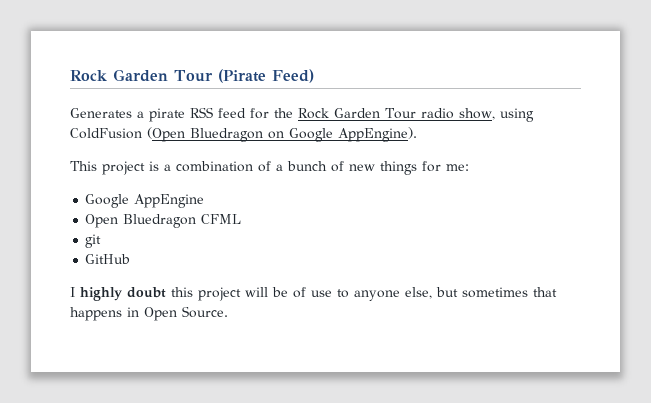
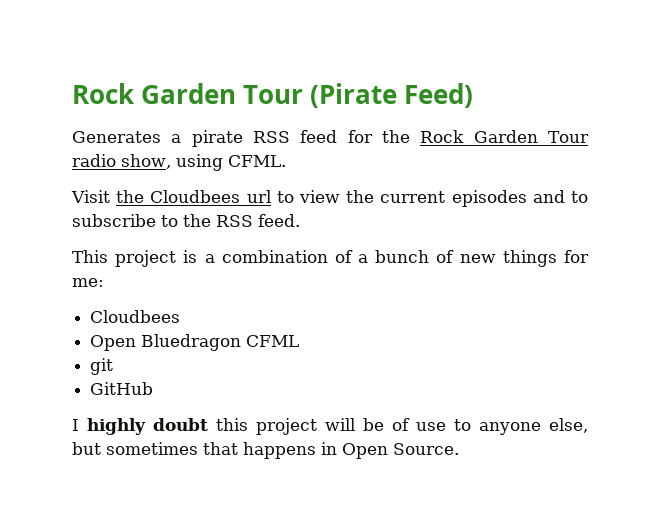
[70,127,417,142] ColdFusion (Open Bluedragon on Google AppEngine). -> [228,155,286,167] [71,190,588,207] [72,214,300,227] CFML. // Visit the Cloudbees url to view the current episodes and to subscribe to the RSS feed.
[85,194,205,208] Google AppEngine -> [90,310,181,323] Cloudbees

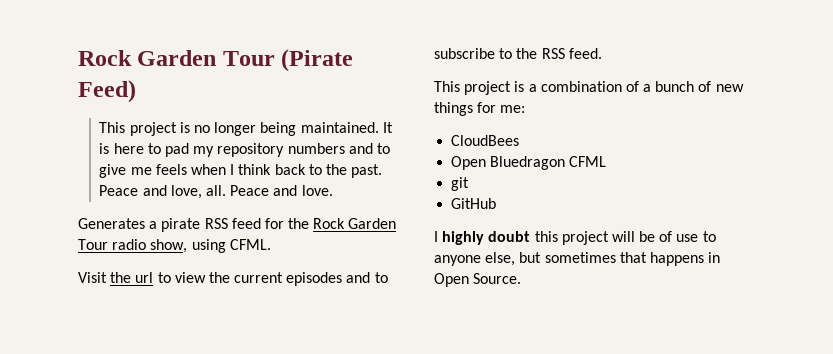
(474, 95) none -> [99,122,393,136] [99,143,390,157] [99,164,383,178] [99,185,333,199] // This project is no longer being maintained. It is here to pad my repository numbers and to give me feels when I think back to the past. Peace and love, all. Peace and love.
[150,190,241,203] Cloudbees -> (132, 277) none
[90,310,181,323] Cloudbees -> [451,135,520,146] CloudBees

